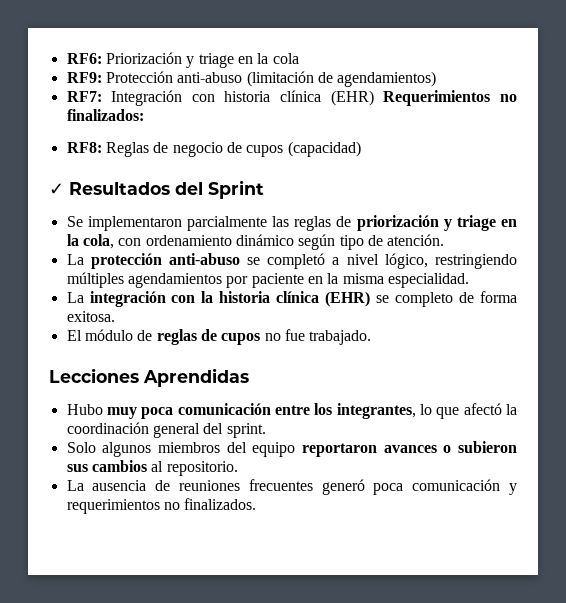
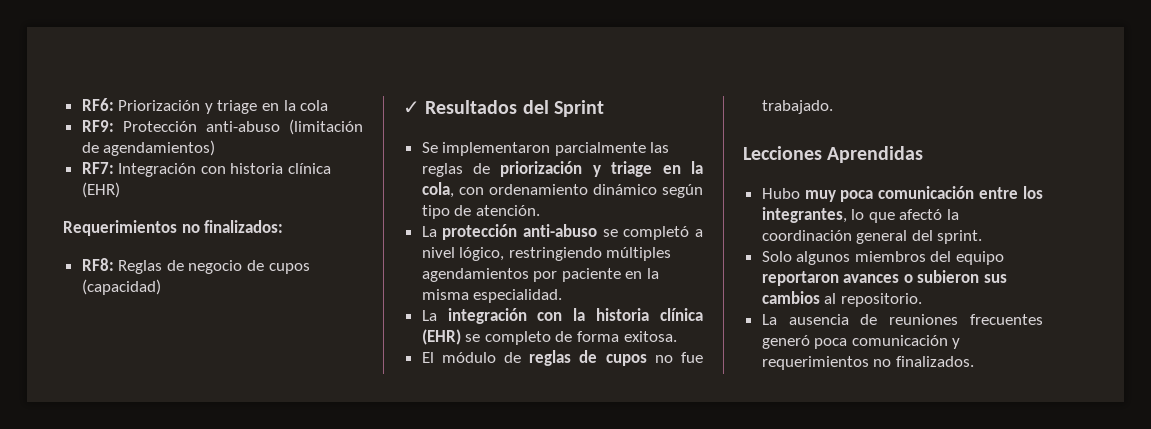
(374, 98) none -> (120, 190) //

